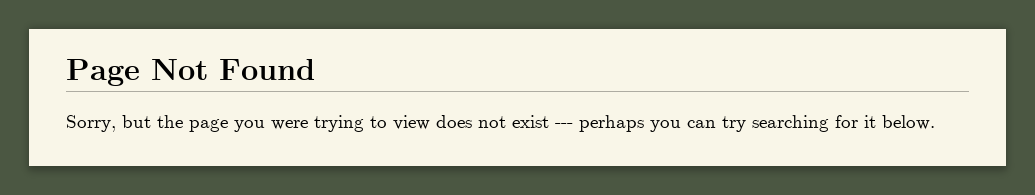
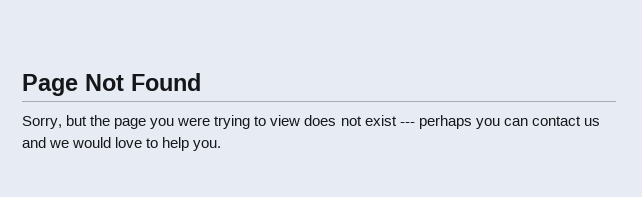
[722,115,935,132] try searching for it below. -> [531,116,600,126] [22,137,222,151] contact us and we would love to help you.

